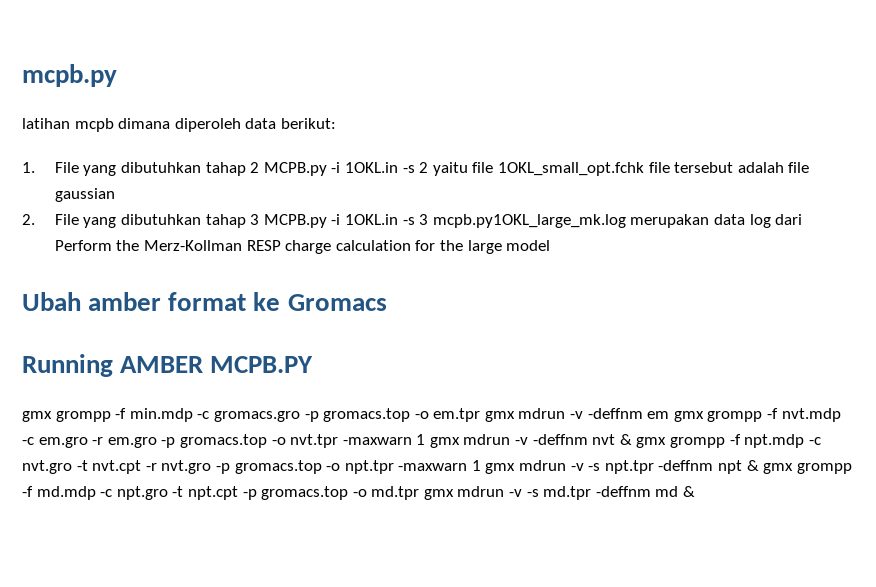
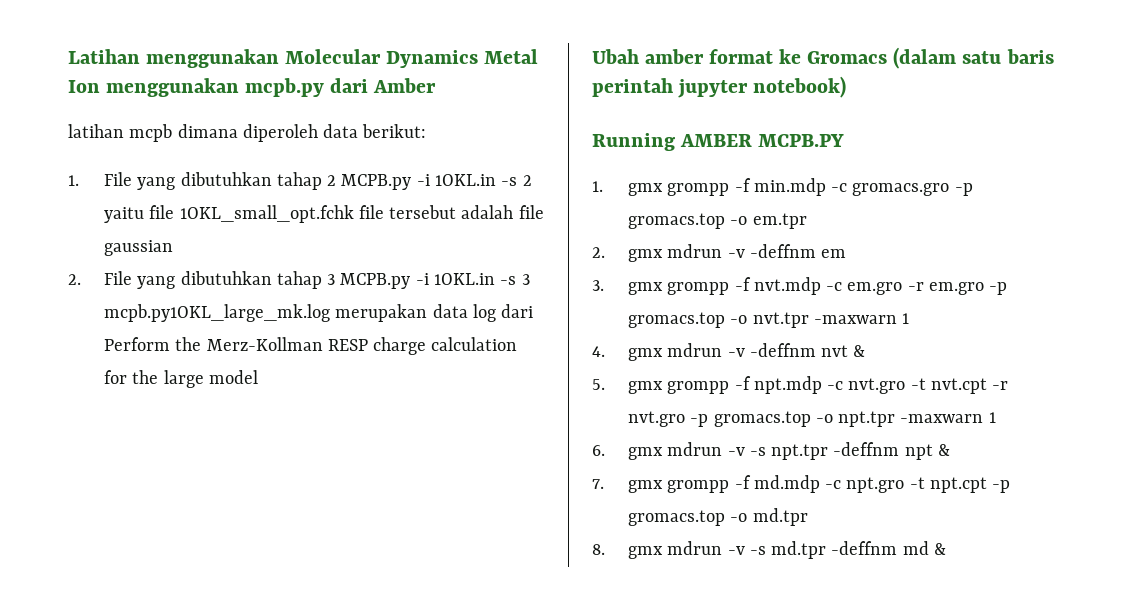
(22, 75) none -> [68,49,539,68] [68,78,240,97] Latihan menggunakan Molecular Dynamics Metal Ion menggunakan
(117, 75) none -> [330,78,437,93] dari Amber
(387, 302) none -> [893,47,1054,69] [592,76,847,98] (dalam satu baris perintah jupyter notebook)
(314, 364) none -> [592,181,603,192] 1.
(481, 415) none -> [592,247,605,258] // 2.
(670, 415) none -> [592,280,604,291] // 3.
(426, 439) none -> [592,346,605,357] // 4.
(632, 439) none -> [592,379,605,390] // 5.
(481, 465) none -> [592,445,605,456] // 6.
(759, 465) none -> [592,479,604,489] // 7.
(420, 493) none -> [592,544,605,555] // 8.

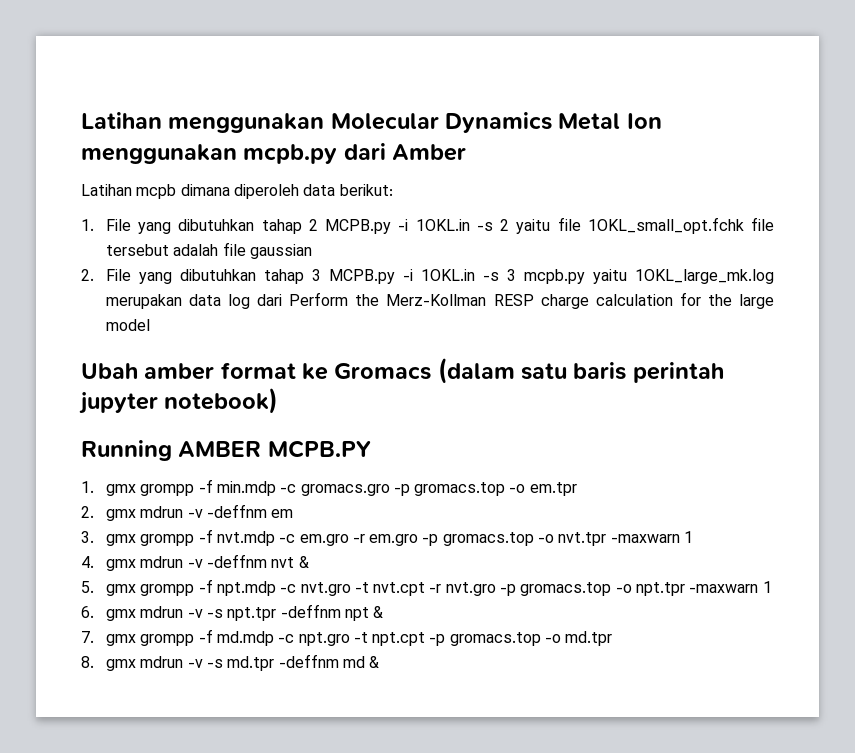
[68,124,124,138] latihan -> [81,184,132,196] Latihan
[104,304,331,322] mcpb.py1OKL_large_mk.log -> [523,269,775,284] mcpb.py yaitu 1OKL_large_mk.log

